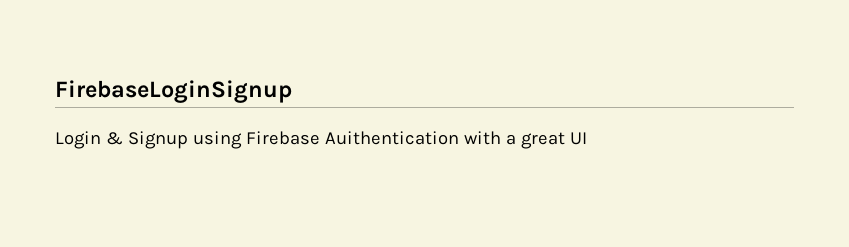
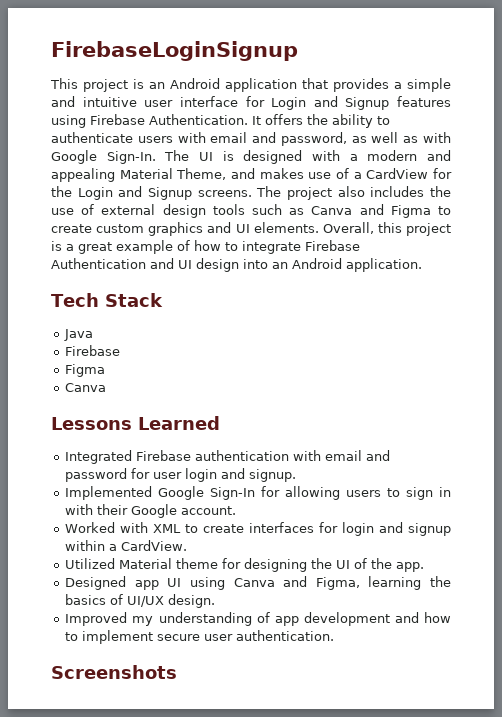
[55,131,587,149] Login & Signup using Firebase Auithentication with a great UI -> [50,78,451,92] [51,96,451,110] [51,114,390,128] [51,132,451,146] [51,150,452,164] [51,168,453,182] [51,186,452,200] [51,204,451,218] [51,222,451,236] [51,240,360,254] [51,258,422,272] [51,293,163,307] [64,329,94,341] [65,345,121,356] [65,364,106,377] [65,383,107,392] [51,416,220,430] [65,450,391,464] [65,468,297,482] [65,486,451,500] [65,504,237,518] [65,522,451,536] [65,540,188,551] [65,558,425,572] [65,576,451,590] [65,594,216,608] [65,612,451,626] [65,630,335,644] [51,665,177,679] This project is an Android application that provides a simple and intuitive user interface for Login and Signup features using Firebase Authentication. It offers the ability to authenticate users with email and password, as well as with Google Sign-In. The UI is designed with a modern and appealing Material Theme, and makes use of a CardView for the Login and Signup screens. The project also includes the use of external design tools such as Canva and Figma to create custom graphics and UI elements. Overall, this project is a great example of how to integrate Firebase Authentication and UI design into an Android application. // Tech Stack // Java // Firebase // Figma // Canva // Lessons Learned // Integrated Firebase authentication with email and password for user login and signup. // Implemented Google Sign-In for allowing users to sign in with their Google account. // Worked with XML to create interfaces for login and signup within a CardView. // Utilized Material theme for designing the UI of the app. // Designed app UI using Canva and Figma, learning the basics of UI/UX design. // Improved my understanding of app development and how to implement secure user authentication. // Screenshots

